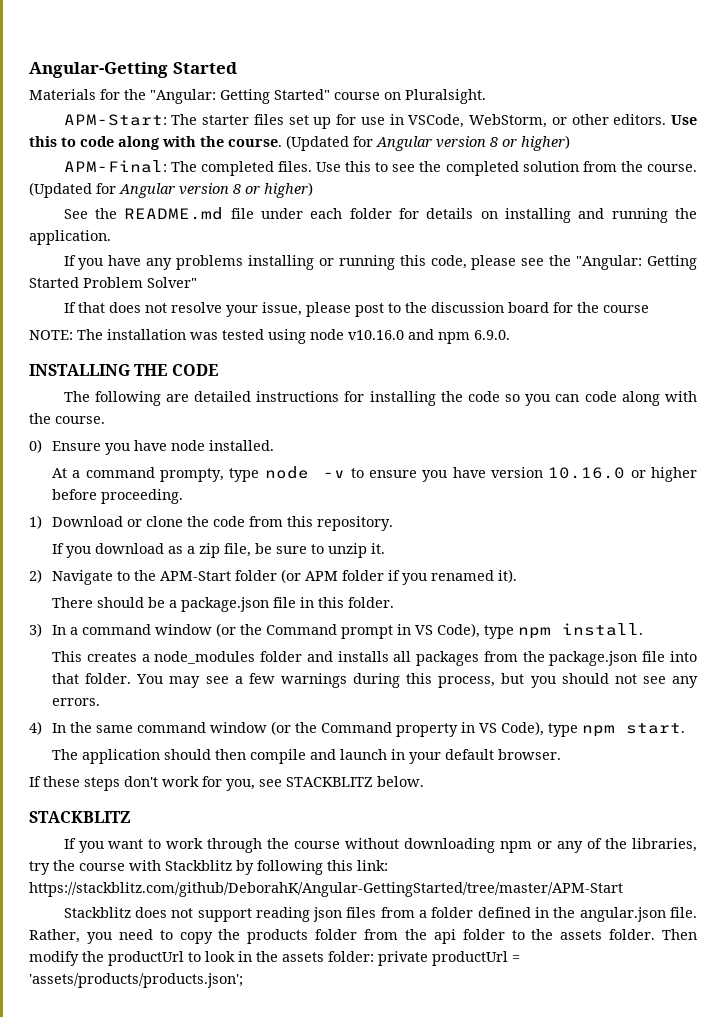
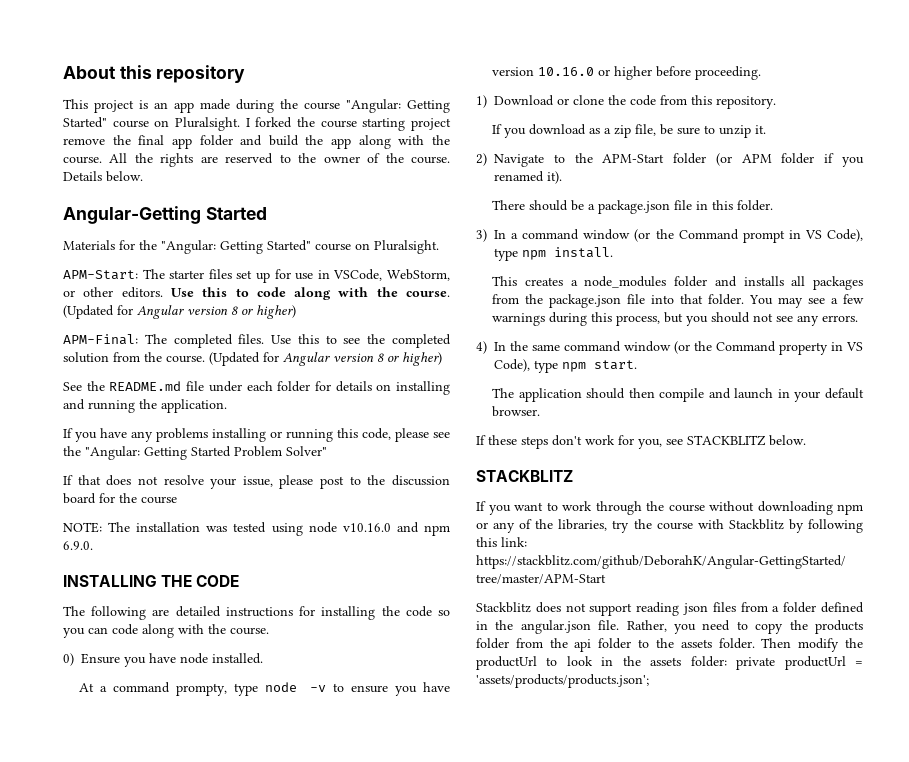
(29, 70) none -> [63,65,246,83] [63,99,450,113] [63,117,451,131] [63,135,450,149] [63,153,450,167] [63,171,143,182] About this repository // This project is an app made during the course "Angular: Getting Started" course on Pluralsight. I forked the course starting project remove the final app folder and build the app along with the course. All the rights are reserved to the owner of the course. Details below. //

